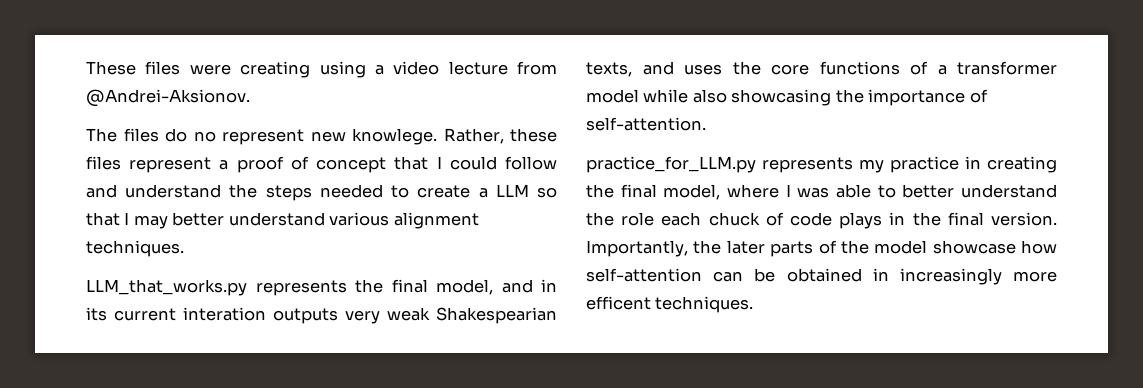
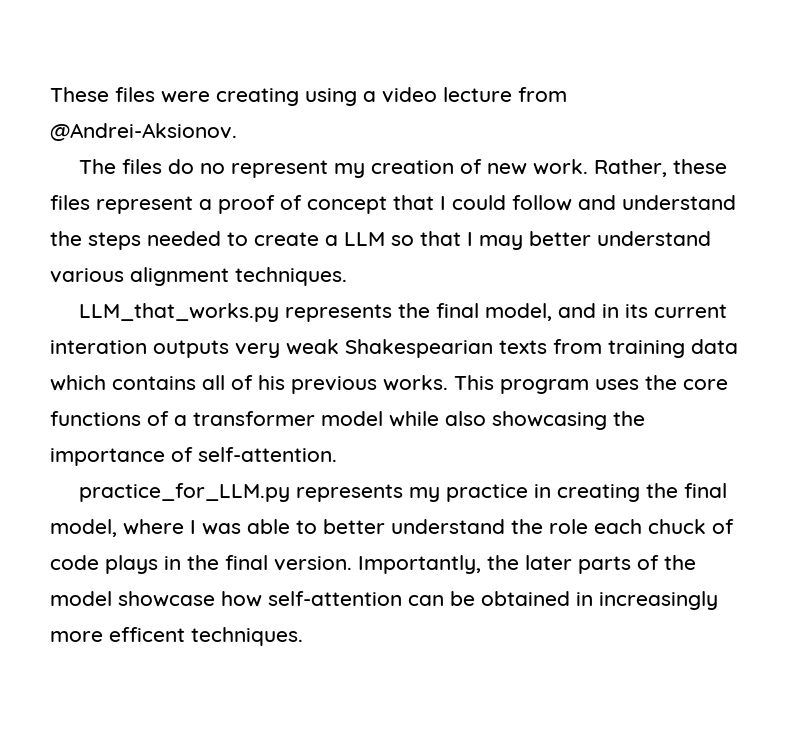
[310,128,437,145] new knowlege. -> [333,159,588,178] my creation of new work.
[586,61,674,77] texts, and -> [499,339,738,358] [50,375,589,394] texts from training data which contains all of his previous works. This program

